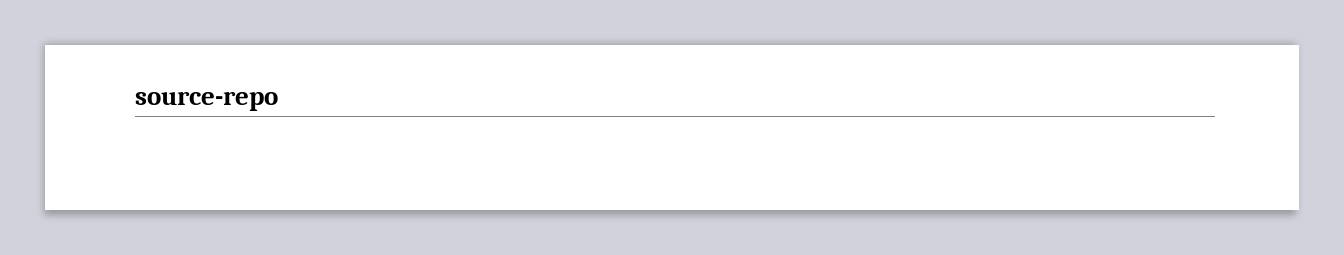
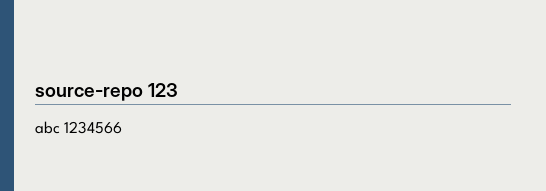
(278, 101) none -> [148,83,179,97] [35,121,123,134] 123 // abc 1234566

